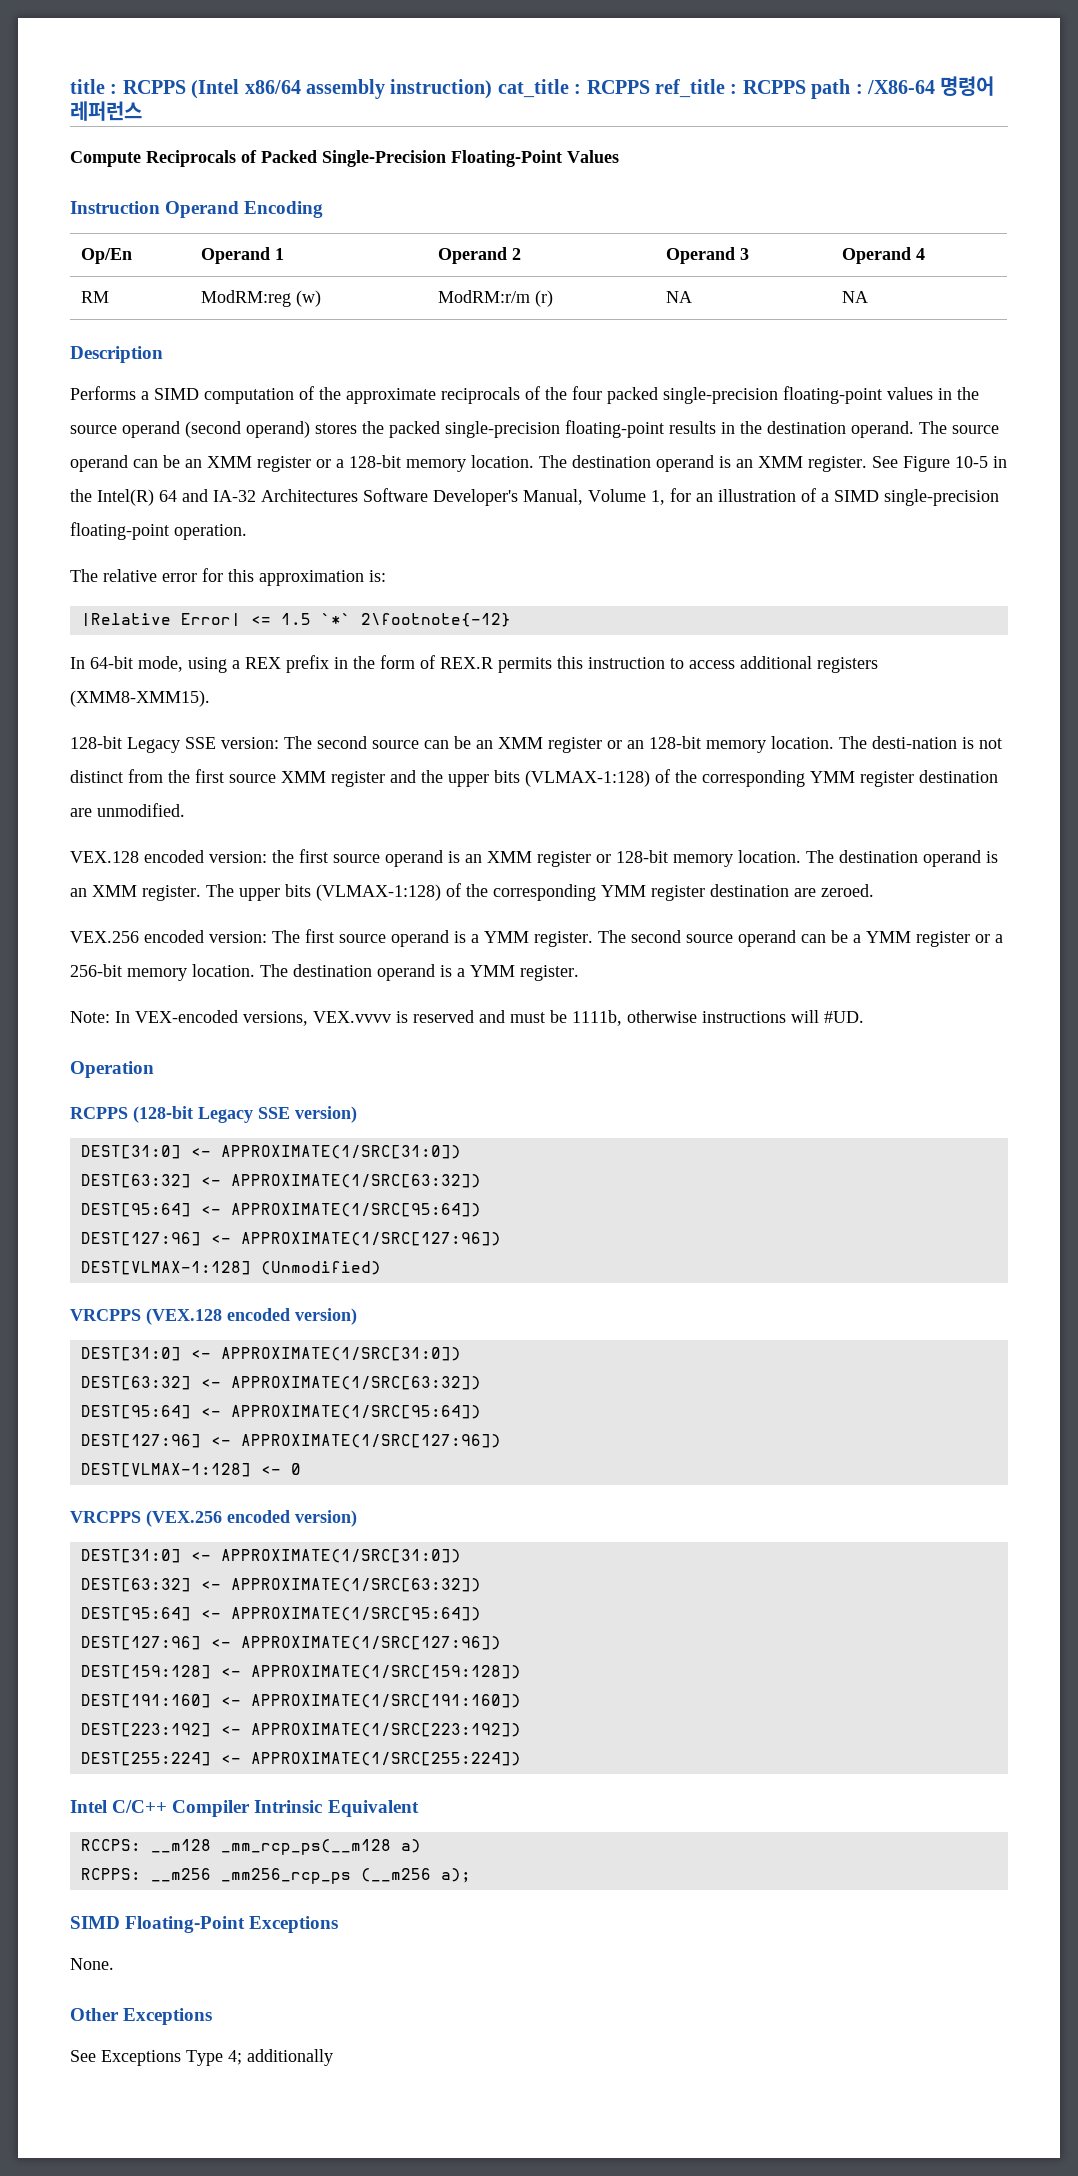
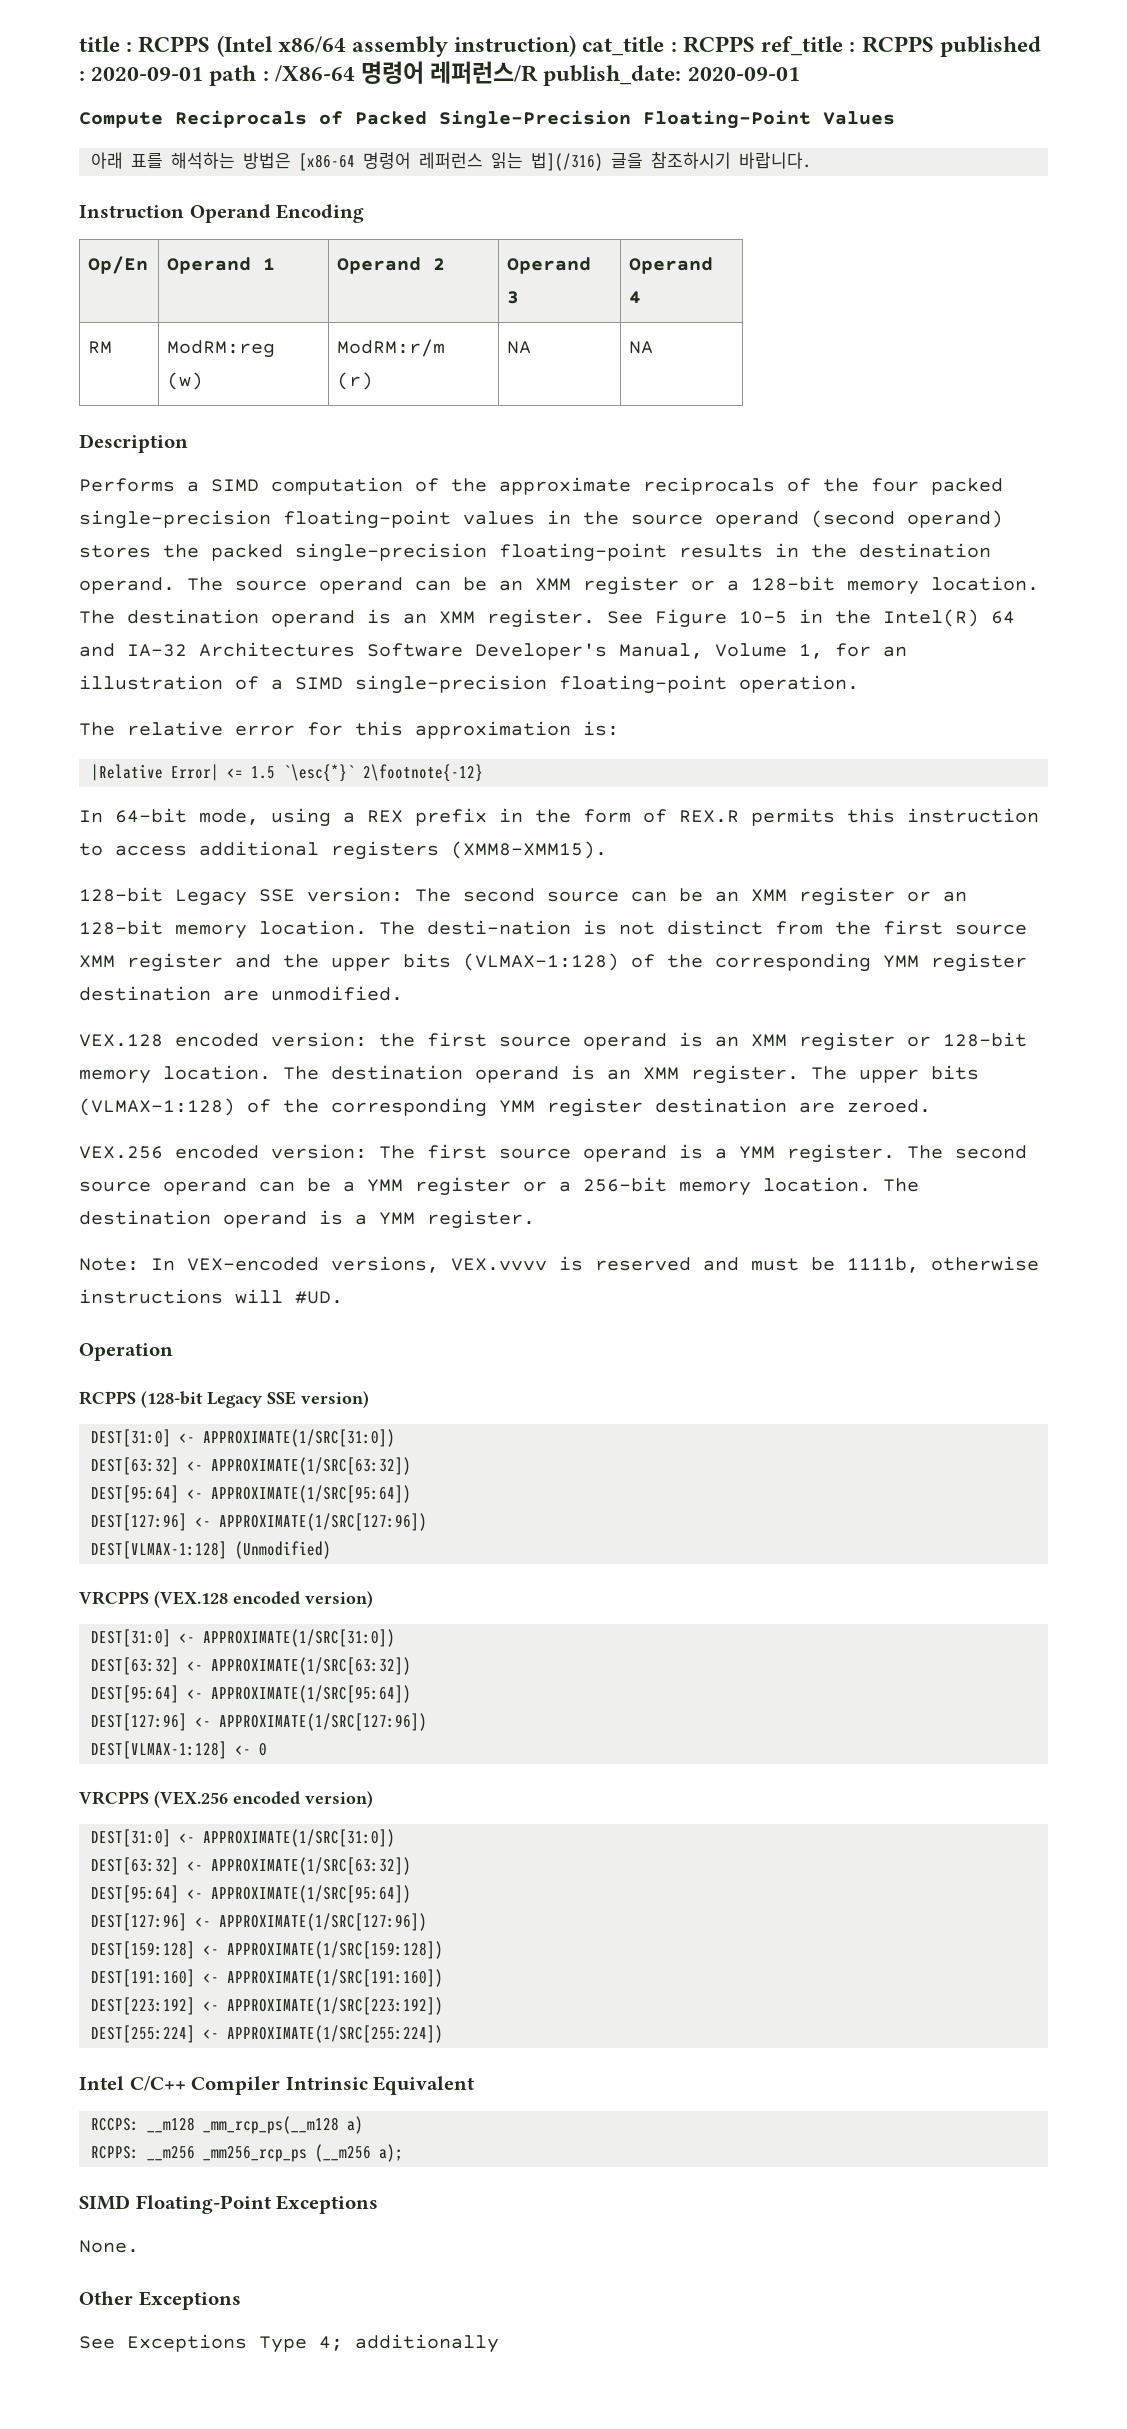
(806, 87) none -> [939,36,1041,57] [79,67,204,81] published : 2020-09-01
[70,101,142,121] 레퍼런스 -> [430,61,800,86] 레퍼런스/R publish_date: 2020-09-01
(619, 156) none -> [91,152,811,171] // 아래 표를 해석하는 방법은 [x86-64 명령어 레퍼런스 읽는 법](/316) 글을 참조하시기 바랍니다.
[320,613,351,625] `*` -> [283,764,355,782] `\esc{*}`

